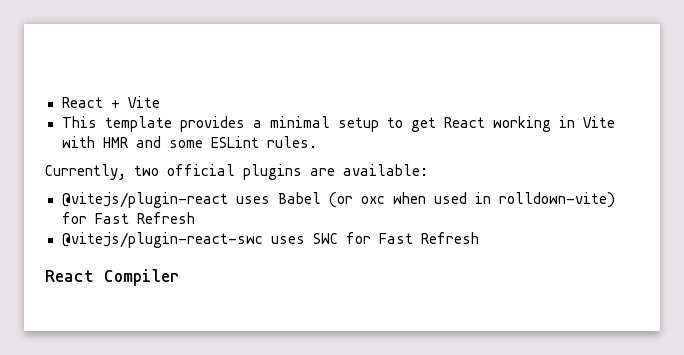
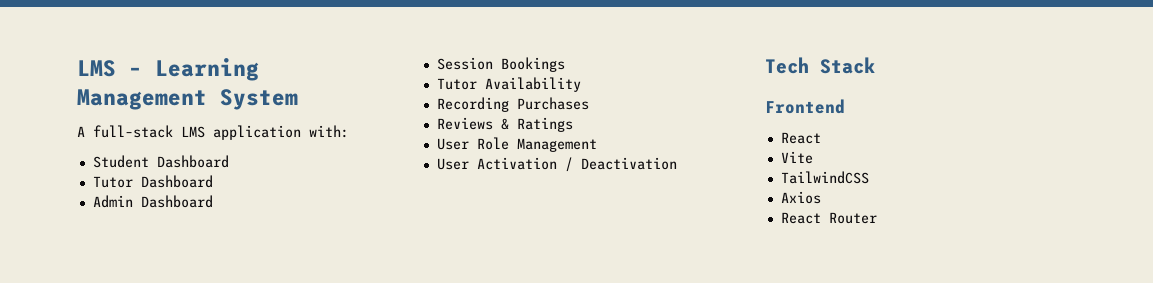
[61,97,120,108] React + -> [77,58,259,81] [77,89,298,110] [77,125,349,140] [92,155,229,168] [92,175,213,188] [92,195,213,208] [436,57,565,72] [436,77,581,92] [436,97,589,112] [436,117,573,132] [436,137,597,152] [436,157,677,172] [765,57,875,74] [765,99,845,114] [780,132,821,144] LMS – Learning Management System // A full–stack LMS application with: // Student Dashboard // Tutor Dashboard // Admin Dashboard // Session Bookings // Tutor Availability // Recording Purchases // Reviews & Ratings // User Role Management // User Activation / Deactivation // Tech Stack // Frontend // React //
[61,116,615,132] [61,136,317,148] [45,164,428,180] [61,192,615,208] [61,212,195,224] [61,232,479,248] [45,269,179,286] This template provides a minimal setup to get React working in Vite with HMR and some ESLint rules. // Currently, two official plugins are available: // @vitejs/plugin-react uses Babel (or oxc when used in rolldown-vite) for Fast Refresh // @vitejs/plugin-react-swc uses SWC for Fast Refresh // React Compiler -> [780,171,869,184] [780,191,821,204] [780,212,877,224] TailwindCSS // Axios // React Router

